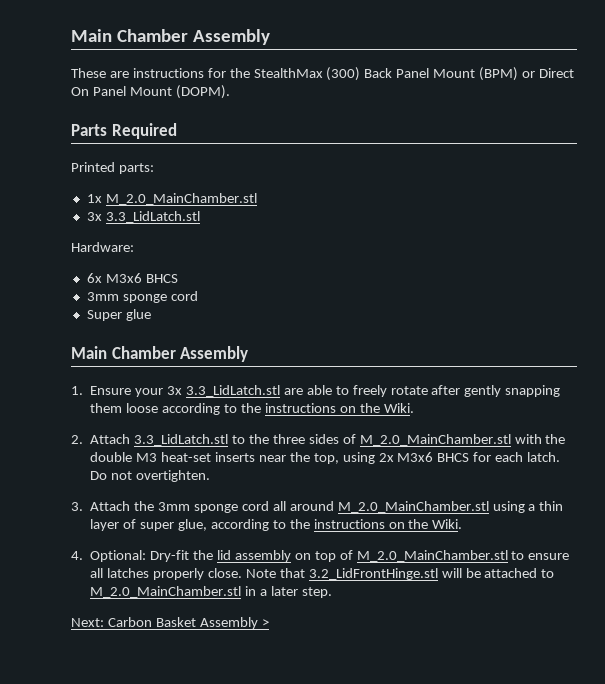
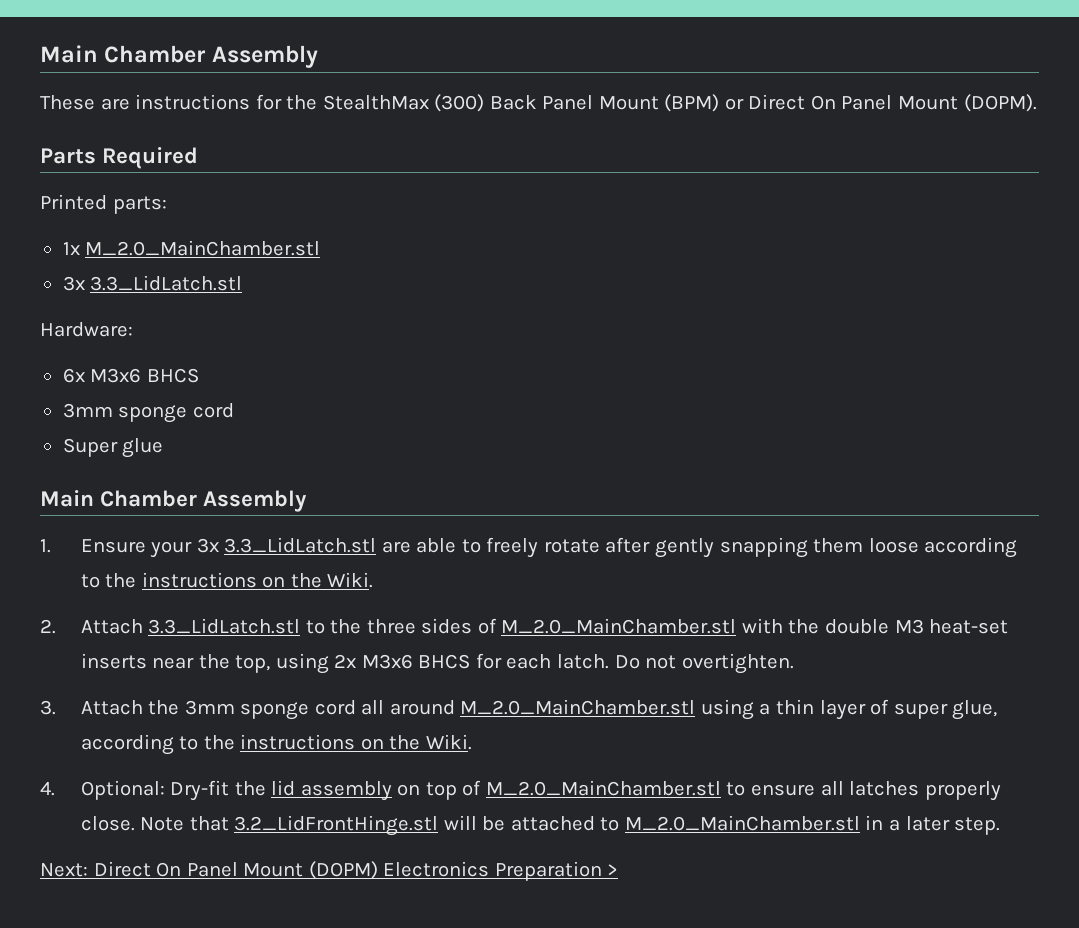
[107,617,258,629] Carbon Basket Assembly -> [93,861,602,881] Direct On Panel Mount (DOPM) Electronics Preparation

